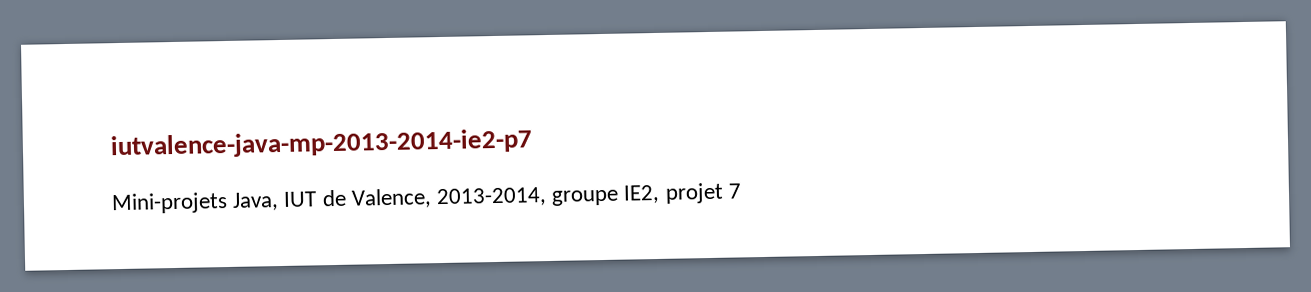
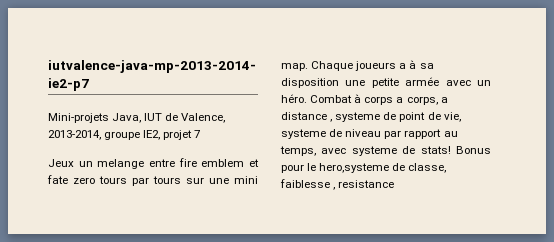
(741, 191) none -> [48,158,259,169] [47,175,258,186] [281,60,434,71] [281,77,491,88] [281,94,448,105] [281,112,461,122] [281,129,458,139] [280,146,491,156] [281,163,447,173] [280,179,395,190] // Jeux un melange entre fire emblem et fate zero tours par tours sur une mini map. Chaque joueurs a à sa disposition une petite armée avec un héro. Combat à corps a corps, a distance , systeme de point de vie, systeme de niveau par rapport au temps, avec systeme de stats! Bonus pour le hero,systeme de classe, faiblesse , resistance

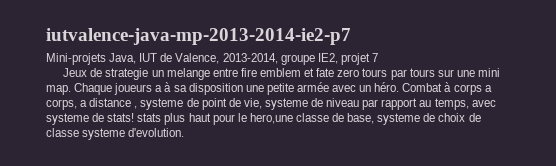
(74, 163) none -> [90,68,149,80] de strategie
[456,146,491,154] [281,163,447,173] [280,179,395,190] Bonus pour le hero,systeme de classe, faiblesse , resistance -> [137,113,481,125] [46,128,185,140] stats plus haut pour le hero,une classe de base, systeme de choix de classe systeme d'evolution.

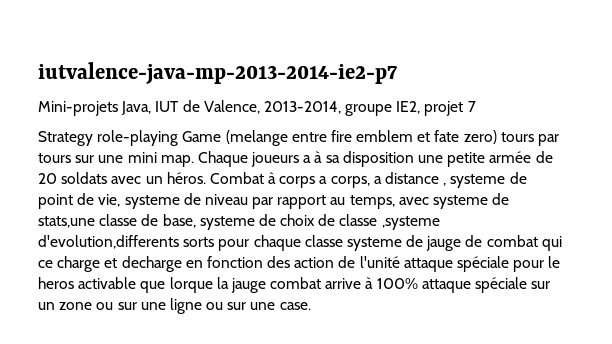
[63,68,210,80] Jeux de strategie un melange -> [38,130,288,146] Strategy role-playing Game (melange
[337,69,360,77] zero -> [463,130,497,144] zero)
(329, 87) none -> [535,151,553,163] [38,172,108,184] de 20 soldats
[374,82,400,92] héro. -> [166,172,206,184] héros.
[107,113,293,125] stats! stats plus haut pour le hero,une -> [38,216,95,228] stats,une
[82,128,185,140] systeme d'evolution. -> [381,216,440,230] [38,235,562,251] [38,256,561,272] [38,277,551,293] [38,298,311,314] ,systeme d'evolution,differents sorts pour chaque classe systeme de jauge de combat qui ce charge et decharge en fonction des action de l'unité attaque spéciale pour le heros activable que lorque la jauge combat arrive à 100% attaque spéciale sur un zone ou sur une ligne ou sur une case.

